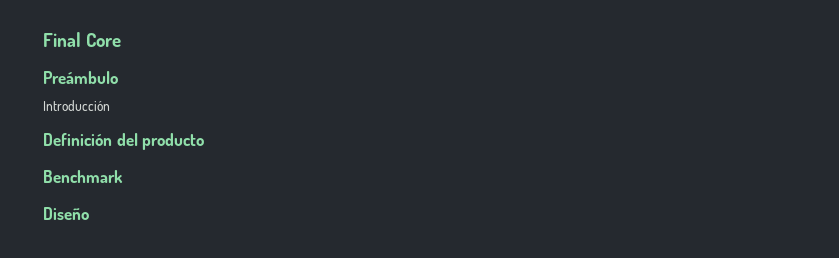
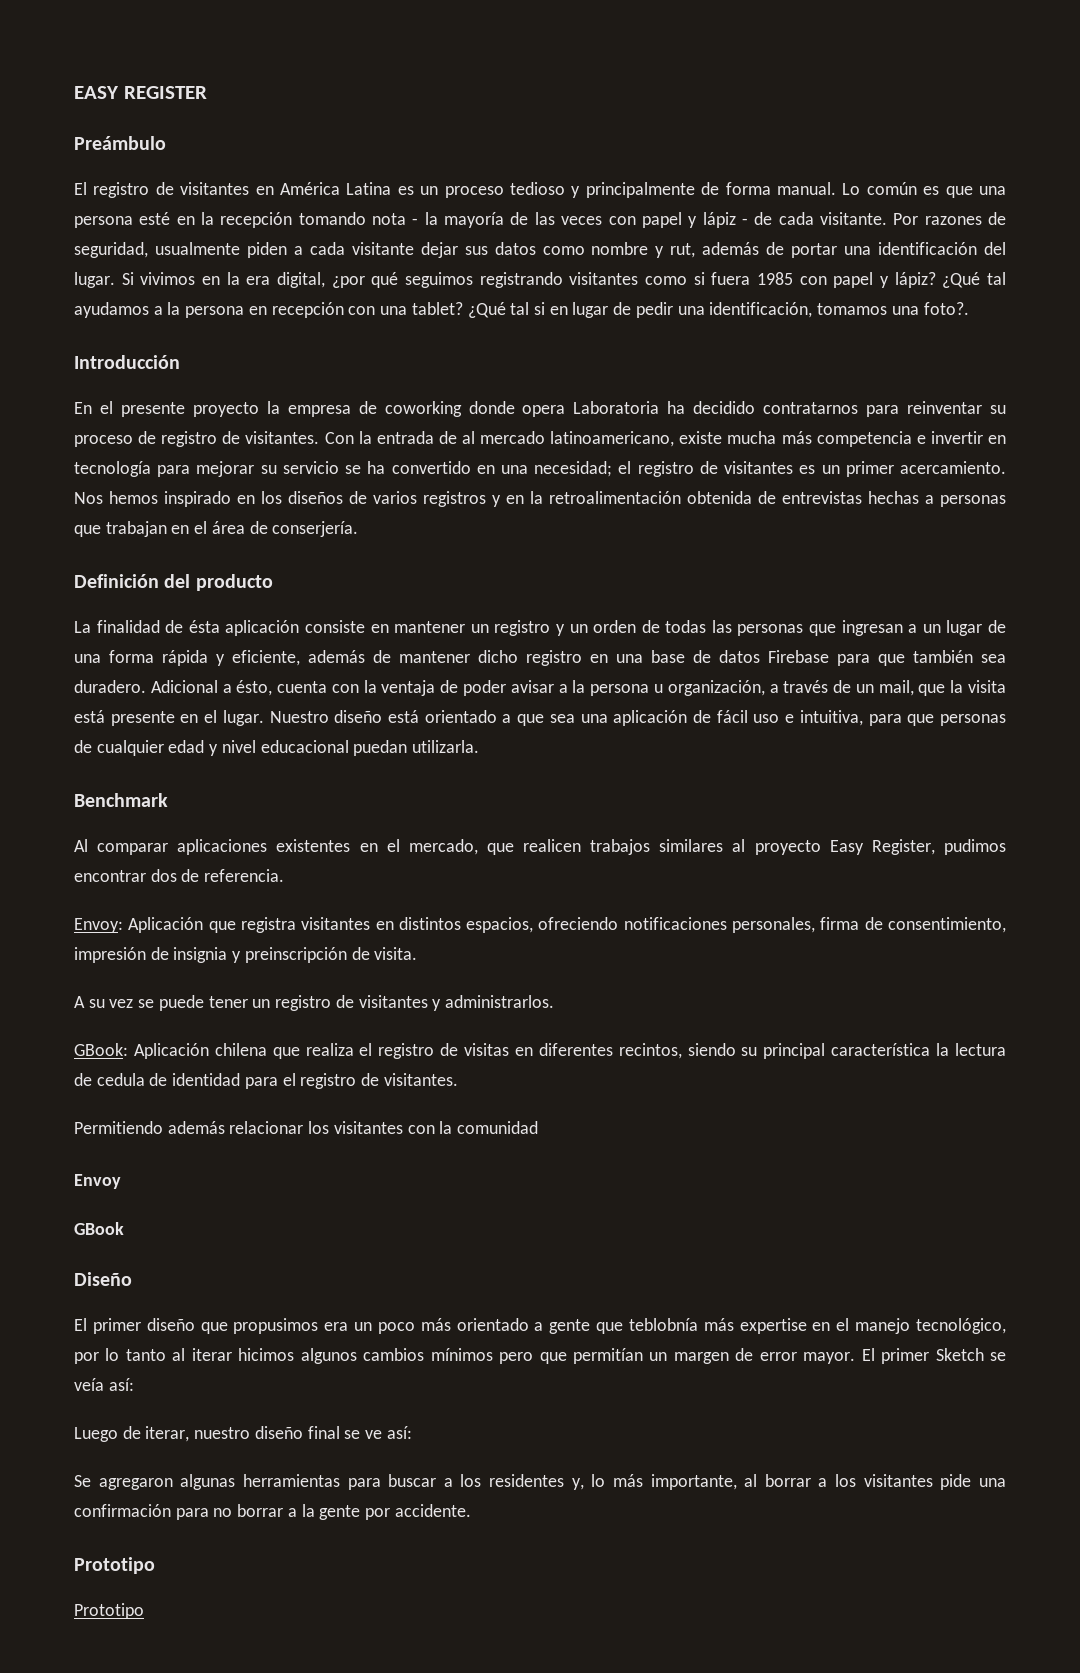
[43,32,122,47] Final Core -> [74,86,207,99] EASY REGISTER
[43,100,110,111] [43,133,205,150] [43,170,123,183] [43,207,89,220] Introducción // Definición del producto // Benchmark // Diseño -> [74,182,1006,198] [74,212,1006,228] [74,242,1007,258] [74,272,1006,288] [74,302,969,318] [74,355,180,369] [74,401,1006,417] [74,431,1006,447] [74,461,1006,477] [74,491,1006,507] [74,521,359,537] [74,574,273,591] [74,620,1007,636] [74,650,1006,666] [74,680,1006,696] [74,710,1006,726] [74,740,480,756] [74,793,168,807] [74,839,1006,855] [74,869,285,882] [74,917,1006,933] [74,947,418,963] [74,995,554,1011] [74,1043,1006,1059] [74,1073,458,1089] [74,1121,539,1134] [74,1174,121,1189] [74,1222,124,1235] [74,1272,132,1286] [74,1318,1007,1334] [74,1348,1007,1364] [74,1378,134,1391] [74,1426,412,1442] [74,1474,1007,1490] [74,1504,471,1520] [74,1557,155,1574] [74,1603,144,1619] El registro de visitantes en América Latina es un proceso tedioso y principalmente de forma manual. Lo común es que una persona esté en la recepción tomando nota - la mayoría de las veces con papel y lápiz - de cada visitante. Por razones de seguridad, usualmente piden a cada visitante dejar sus datos como nombre y rut, además de portar una identificación del lugar. Si vivimos en la era digital, ¿por qué seguimos registrando visitantes como si fuera 1985 con papel y lápiz? ¿Qué tal ayudamos a la persona en recepción con una tablet? ¿Qué tal si en lugar de pedir una identificación, tomamos una foto?. // Introducción // En el presente proyecto la empresa de coworking donde opera Laboratoria ha decidido contratarnos para reinventar su proceso de registro de visitantes. Con la entrada de al mercado latinoamericano, existe mucha más competencia e invertir en tecnología para mejorar su servicio se ha convertido en una necesidad; el registro de visitantes es un primer acercamiento. Nos hemos inspirado en los diseños de varios registros y en la retroalimentación obtenida de entrevistas hechas a personas que trabajan en el área de conserjería. // Definición del producto // La finalidad de ésta aplicación consiste en mantener un registro y un orden de todas las personas que ingresan a un lugar de una forma rápida y eficiente, además de mantener dicho registro en una base de datos Firebase para que también sea duradero. Adicional a ésto, cuenta con la ventaja de poder avisar a la persona u organización, a través de un mail, que la visita está presente en el lugar. Nuestro diseño está orientado a que sea una aplicación de fácil uso e intuitiva, para que personas de cualquier edad y nivel educacional puedan utilizarla. // Benchmark // Al comparar aplicaciones existentes en el mercado, que realicen trabajos similares al proyecto Easy Register, pudimos encontrar dos de referencia. // Envoy: Aplicación que registra visitantes en distintos espacios, ofreciendo notificaciones personales, firma de consentimiento, impresión de insignia y preinscripción de visita. // A su vez se puede tener un registro de visitantes y administrarlos. // GBook: Aplicación chilena que realiza el registro de visitas en diferentes recintos, siendo su principal característica la lectura de cedula de identidad para el registro de visitantes. // Permitiendo además relacionar los visitantes con la comunidad // Envoy // GBook // Diseño // El primer diseño que propusimos era un poco más orientado a gente que teblobnía más expertise en el manejo tecnológico, por lo tanto al iterar hicimos algunos cambios mínimos pero que permitían un margen de error mayor. El primer Sketch se veía así: // Luego de iterar, nuestro diseño final se ve así: // Se agregaron algunas herramientas para buscar a los residentes y, lo más importante, al borrar a los visitantes pide una confirmación para no borrar a la gente por accidente. // Prototipo // Prototipo

